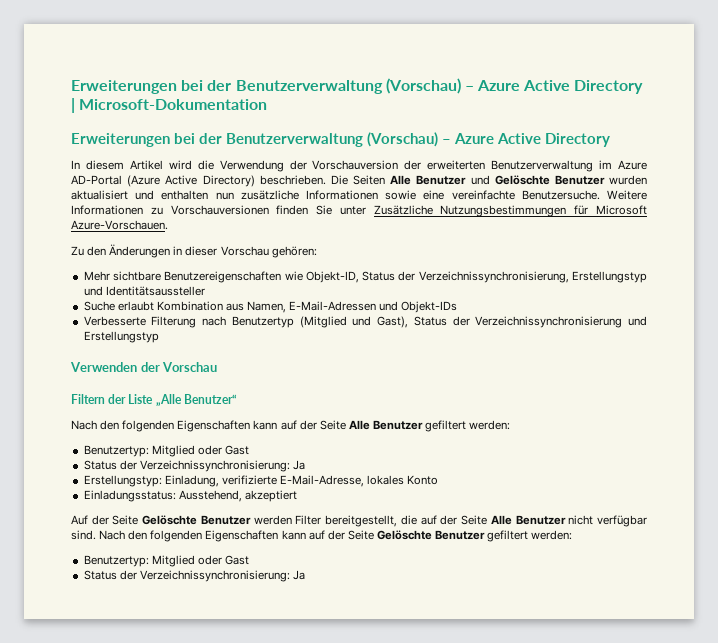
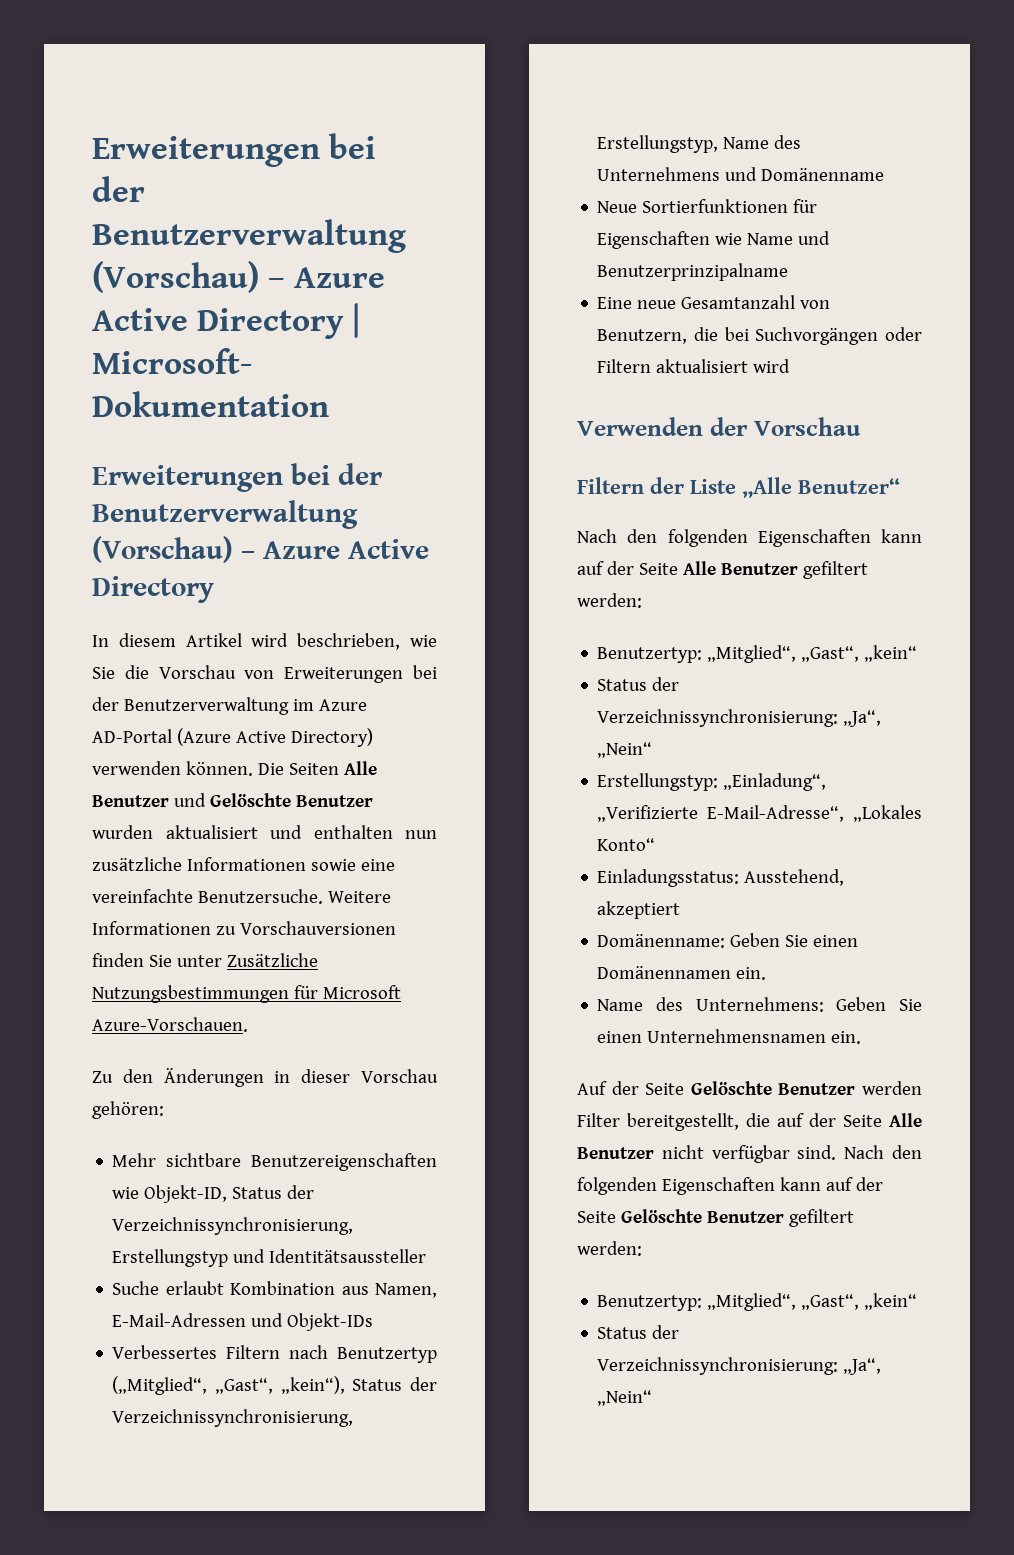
[197,160,486,172] die Verwendung der Vorschauversion der erweiterten -> [297,633,437,650] [92,665,437,683] [92,697,119,711] beschrieben, wie Sie die Vorschau von Erweiterungen bei der
[259,175,326,185] beschrieben. -> [92,761,253,776] verwenden können.
[83,316,648,328] [83,331,159,343] Verbesserte Filterung nach Benutzertyp (Mitglied und Gast), Status der Verzeichnissynchronisierung und Erstellungstyp -> [112,1345,437,1363] [112,1376,437,1395] [112,1409,354,1427] [597,135,802,153] [597,167,885,181] [597,199,818,213] [597,231,831,249] [597,263,789,281] [597,295,831,309] [597,327,922,345] [597,359,791,373] Verbessertes Filtern nach Benutzertyp („Mitglied“, „Gast“, „kein“), Status der Verzeichnissynchronisierung, Erstellungstyp, Name des Unternehmens und Domänenname // Neue Sortierfunktionen für Eigenschaften wie Name und Benutzerprinzipalname // Eine neue Gesamtanzahl von Benutzern, die bei Suchvorgängen oder Filtern aktualisiert wird
[151,445,249,457] [83,460,305,472] Mitglied oder Gast // Status der Verzeichnissynchronisierung: Ja -> [707,645,918,663] [597,677,680,691] [597,709,882,727] [597,742,653,758] „Mitglied“, „Gast“, „kein“ // Status der Verzeichnissynchronisierung: „Ja“, „Nein“
[164,475,439,487] [83,490,297,502] Einladung, verifizierte E-Mail-Adresse, lokales Konto // Einladungsstatus: Ausstehend, akzeptiert -> [723,773,827,791] [597,805,922,822] [597,838,656,851] [597,869,845,887] [597,901,681,919] [597,933,859,948] [597,966,767,980] [597,997,922,1012] [597,1029,862,1044] „Einladung“, „Verifizierte E-Mail-Adresse“, „Lokales Konto“ // Einladungsstatus: Ausstehend, akzeptiert // Domänenname: Geben Sie einen Domänennamen ein. // Name des Unternehmens: Geben Sie einen Unternehmensnamen ein.
[151,555,249,567] [83,570,305,582] Mitglied oder Gast // Status der Verzeichnissynchronisierung: Ja -> [707,1293,918,1311] [597,1325,680,1339] [597,1357,882,1375] [597,1390,653,1406] „Mitglied“, „Gast“, „kein“ // Status der Verzeichnissynchronisierung: „Ja“, „Nein“

